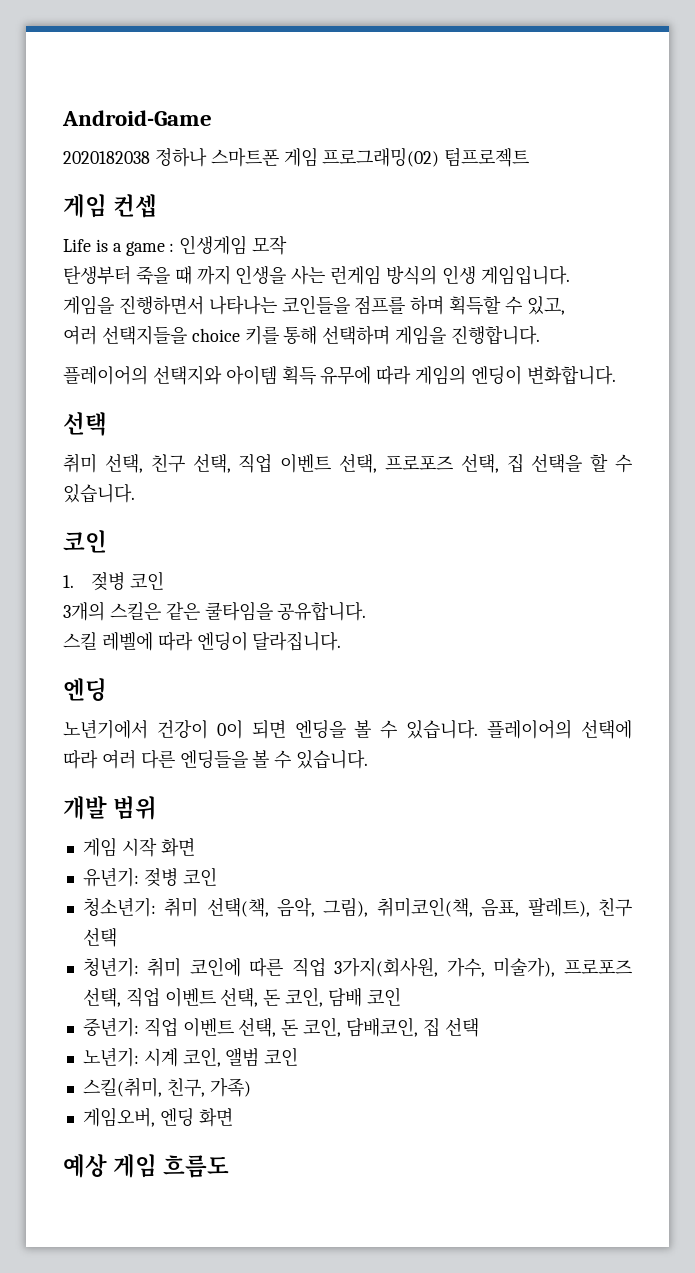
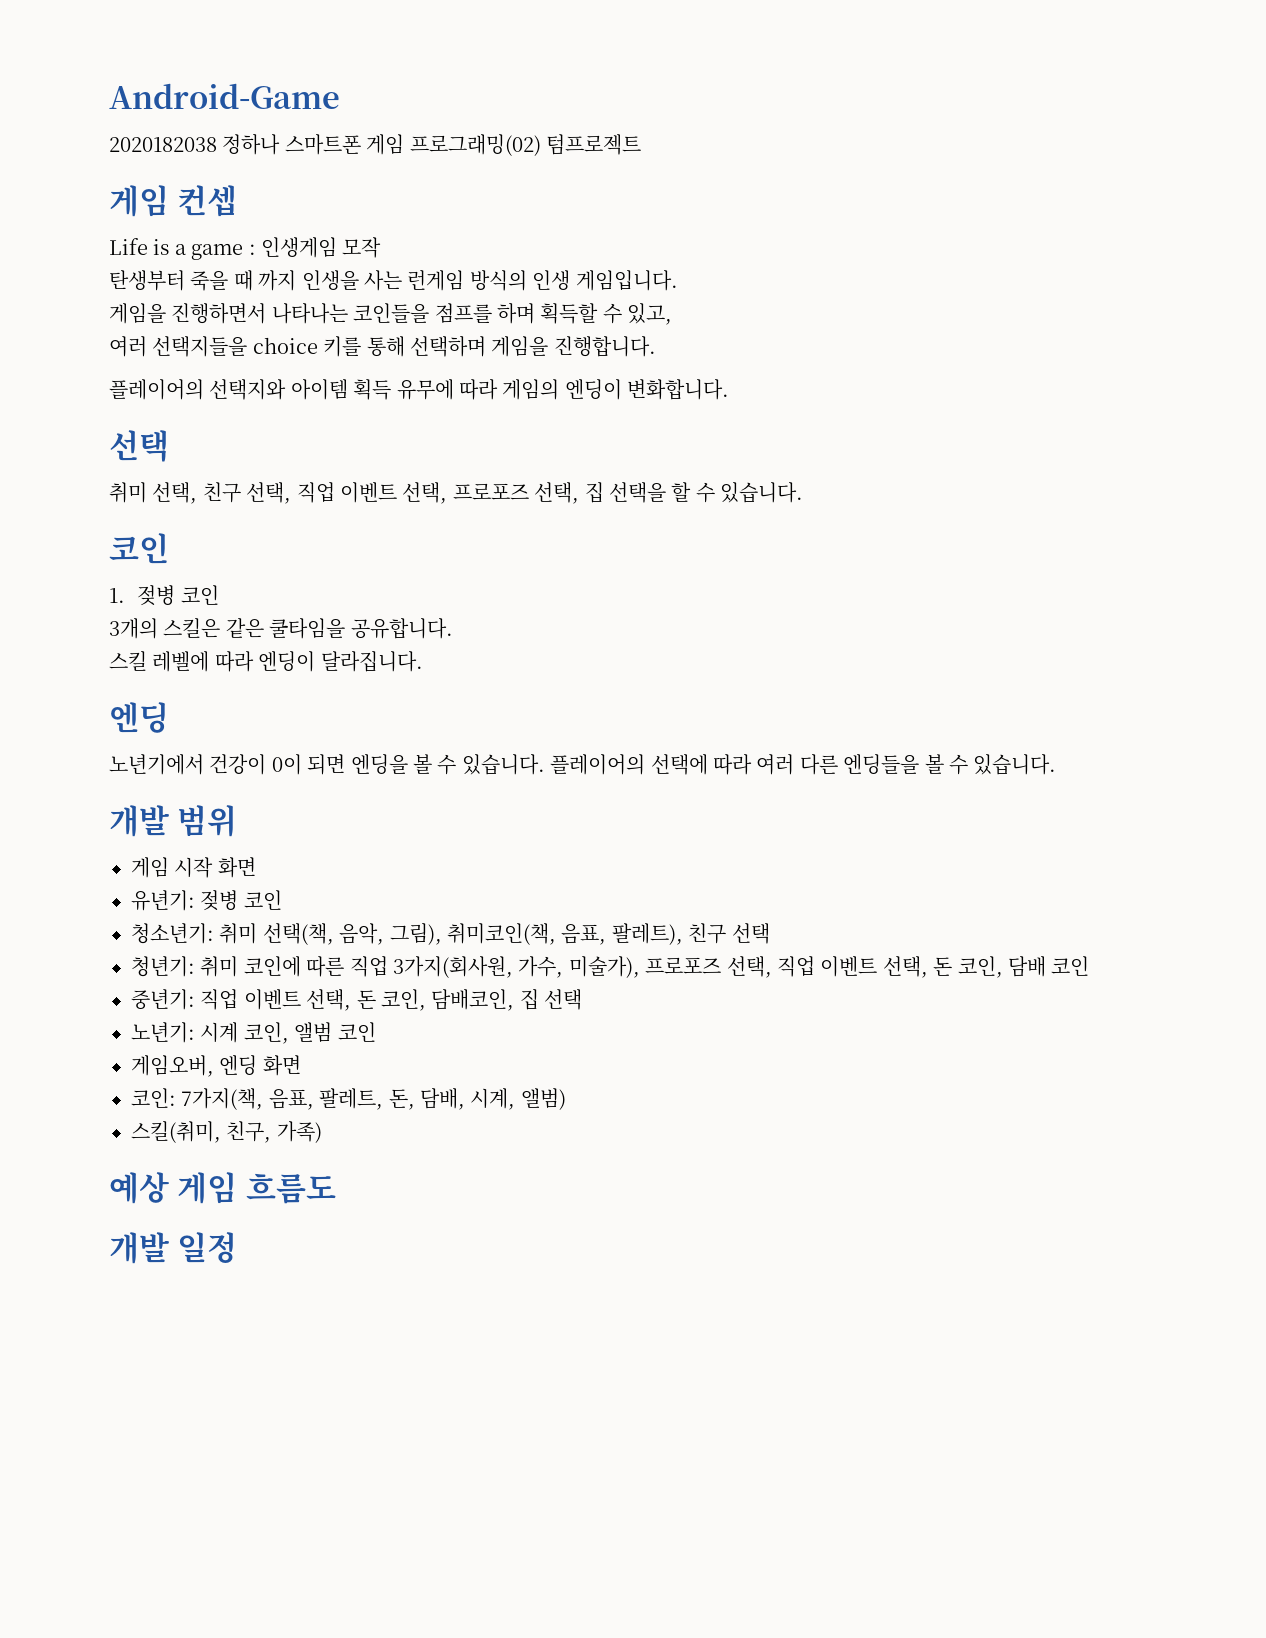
(299, 1056) none -> [131,1055,301,1077] [131,1088,566,1110] // 게임오버, 엔딩 화면 // 코인: 7가지(책, 음표, 팔레트, 돈, 담배, 시계, 앨범)
[82,1108,233,1127] // 게임오버, 엔딩 화면 -> (322, 1132) none
(230, 1166) none -> [109,1232,238,1264] // 개발 일정

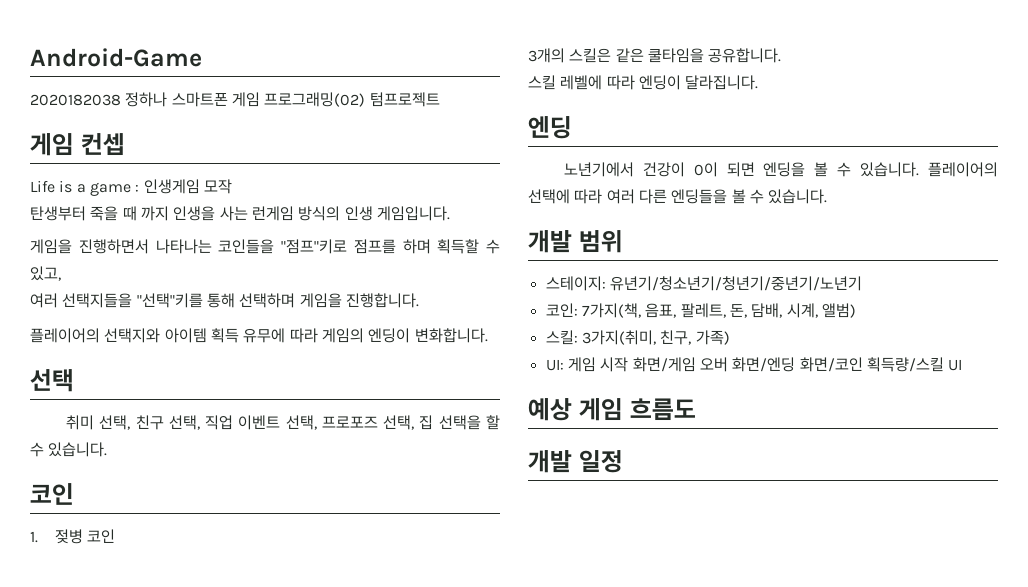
(430, 313) none -> [281,239,347,254] "점프"키로
[252,336,362,357] choice 키를 -> [136,293,203,308] "선택"키를
[131,857,256,878] [131,890,282,911] [131,923,770,945] [131,956,1090,978] [131,989,583,1011] [131,1022,376,1044] [131,1055,301,1077] 게임 시작 화면 // 유년기: 젖병 코인 // 청소년기: 취미 선택(책, 음악, 그림), 취미코인(책, 음표, 팔레트), 친구 선택 // 청년기: 취미 코인에 따른 직업 3가지(회사원, 가수, 미술가), 프로포즈 선택, 직업 이벤트 선택, 돈 코인, 담배 코인 // 중년기: 직업 이벤트 선택, 돈 코인, 담배코인, 집 선택 // 노년기: 시계 코인, 앨범 코인 // 게임오버, 엔딩 화면 -> [545,276,862,291] 스테이지: 유년기/청소년기/청년기/중년기/노년기
[131,1121,221,1143] 스킬(취미, -> [545,330,656,345] 스킬: 3가지(취미,
(322, 1132) none -> [545,357,963,372] // UI: 게임 시작 화면/게임 오버 화면/엔딩 화면/코인 획득량/스킬 UI

